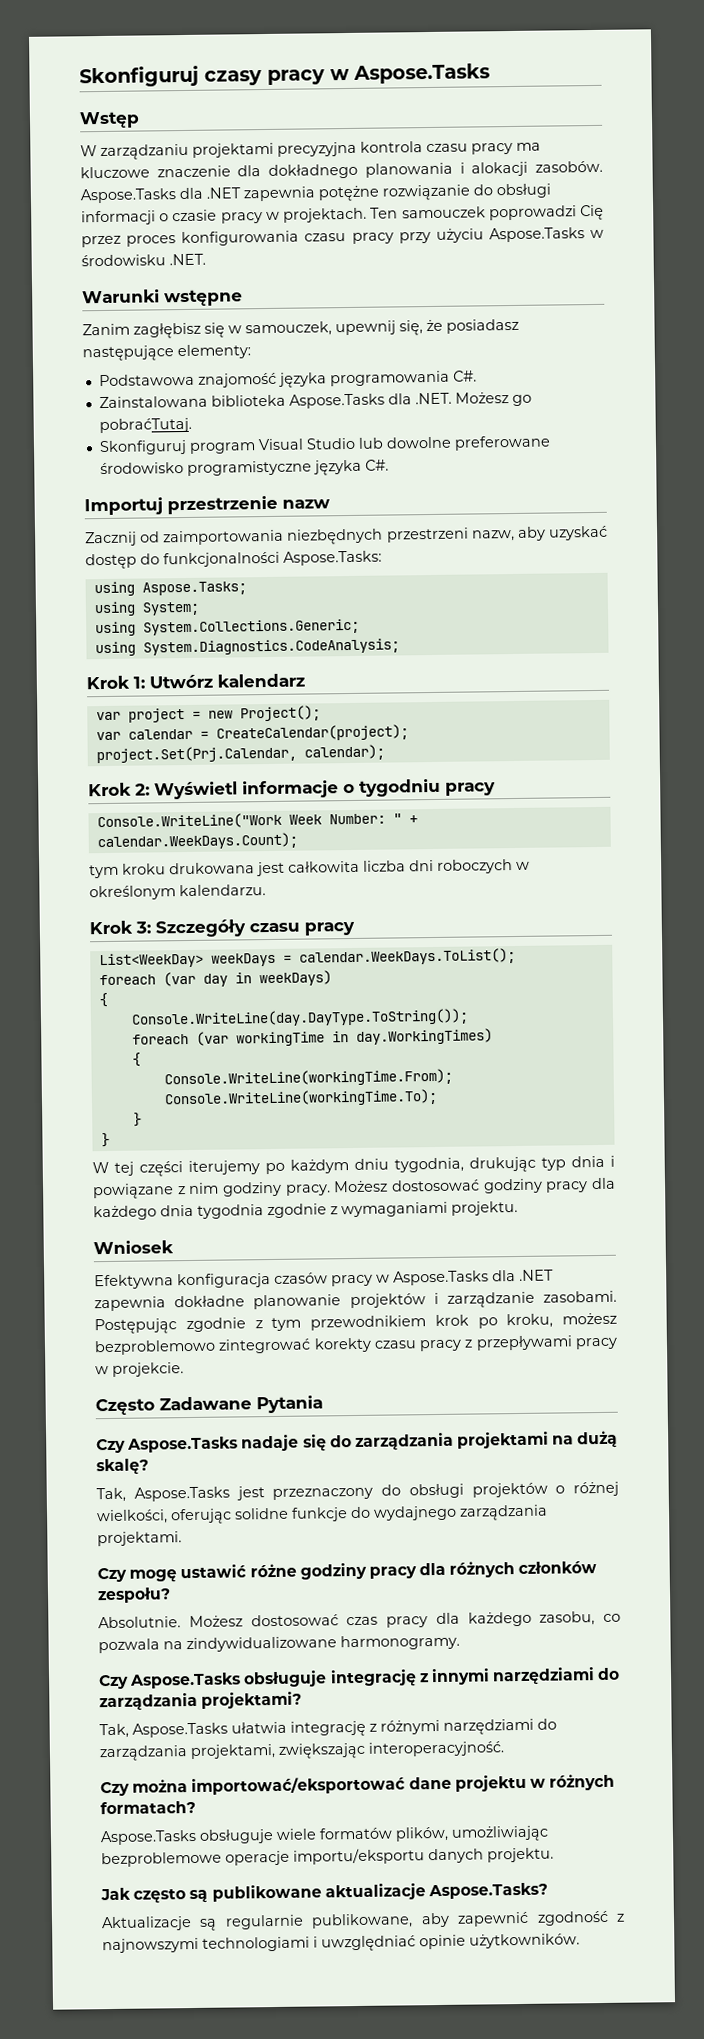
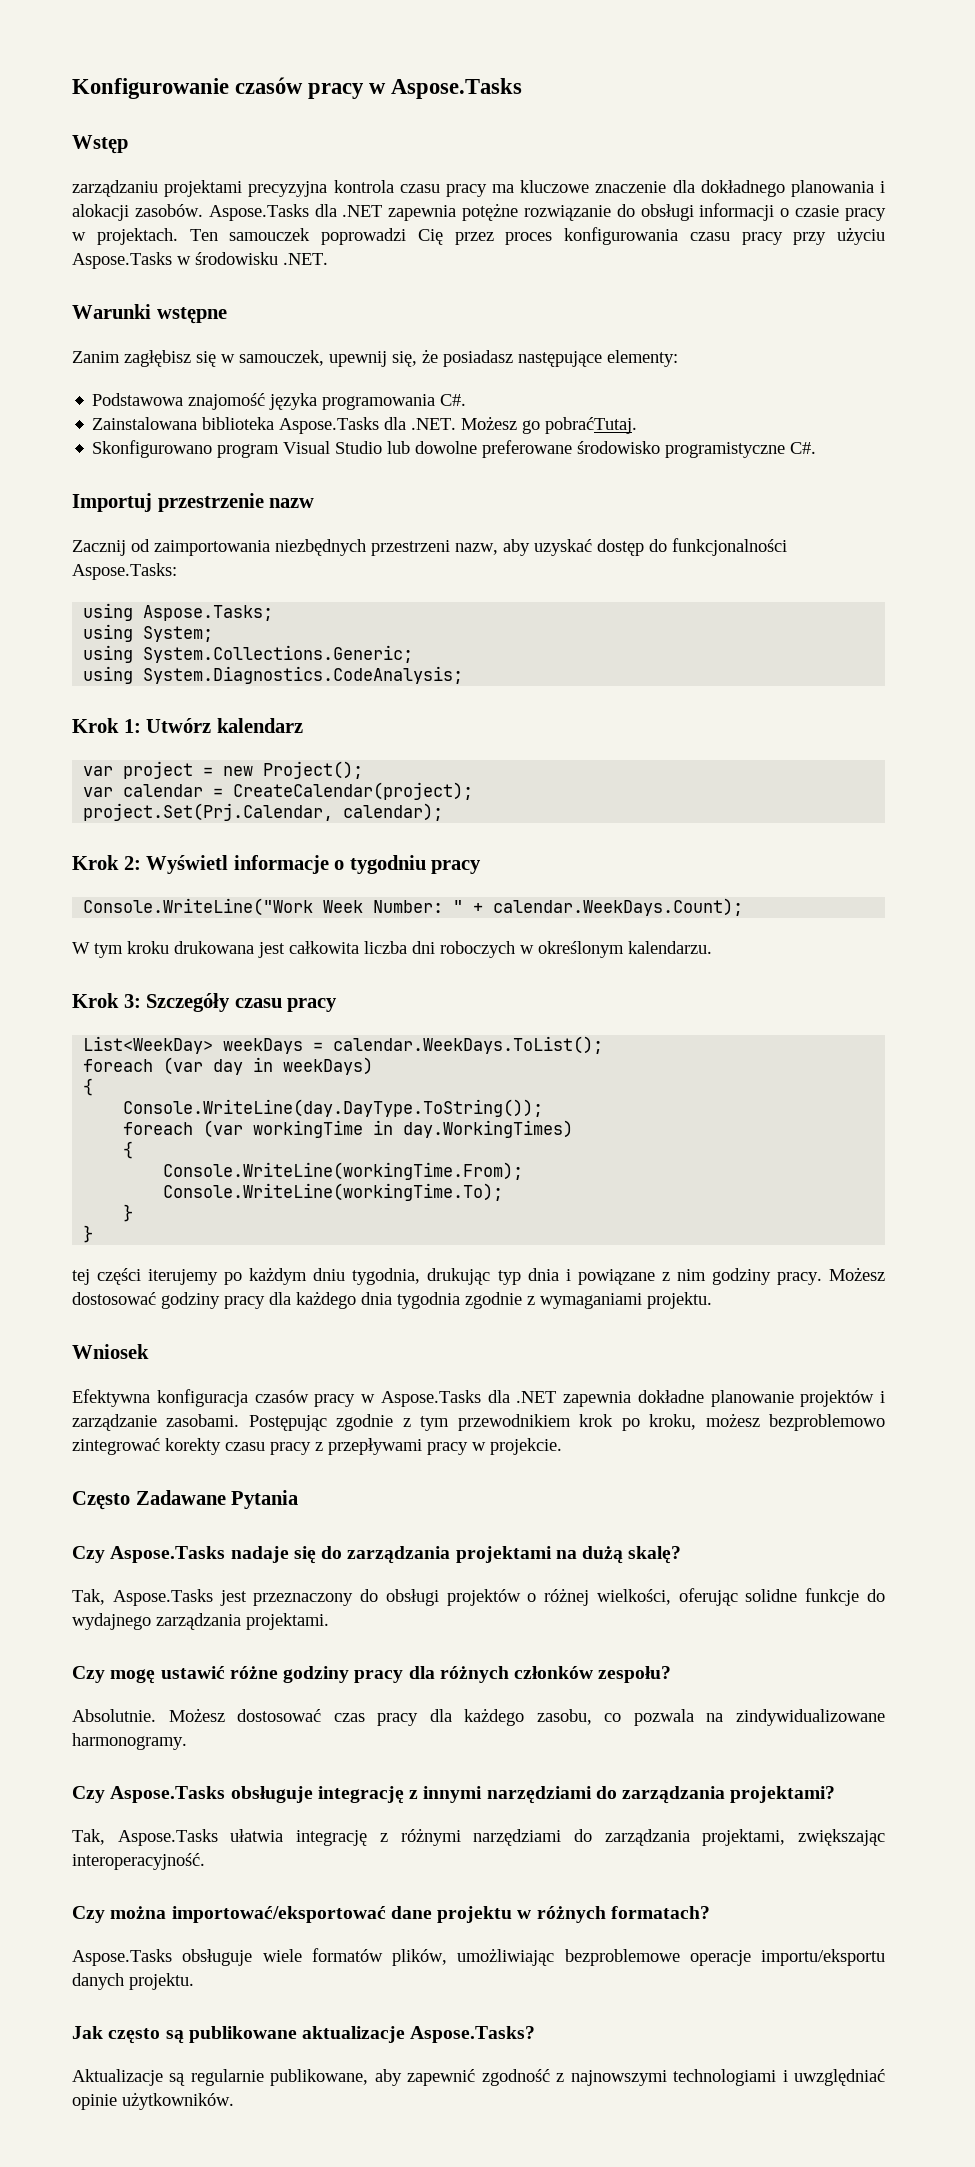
[79,65,262,88] Skonfiguruj czasy -> [72,77,304,99] Konfigurowanie czasów
[80,145,97,157] W -> (128, 144) none
[98,439,187,456] Skonfiguruj -> [92,440,213,458] Skonfigurowano
[312,459,362,476] języka -> (786, 450) none
(298, 841) none -> [72,942,90,954] W
[92,1161,109,1174] W -> (94, 1234) none

